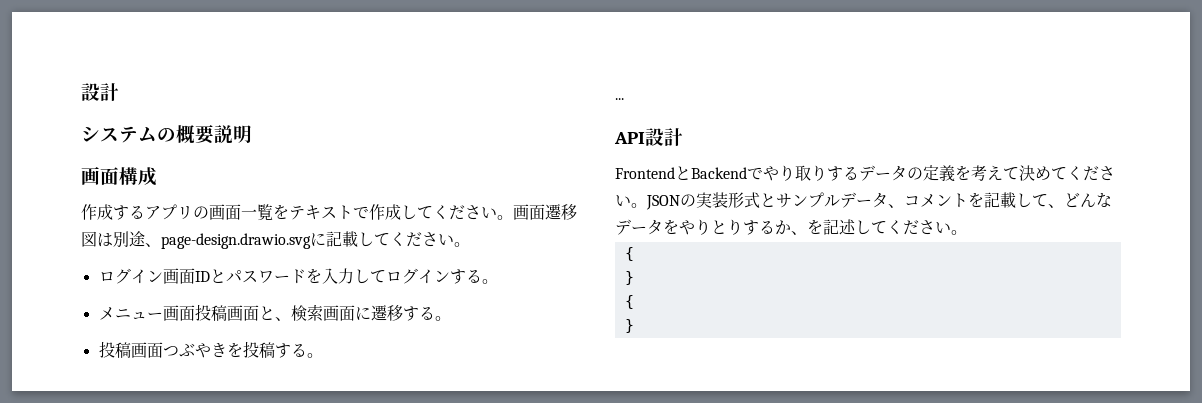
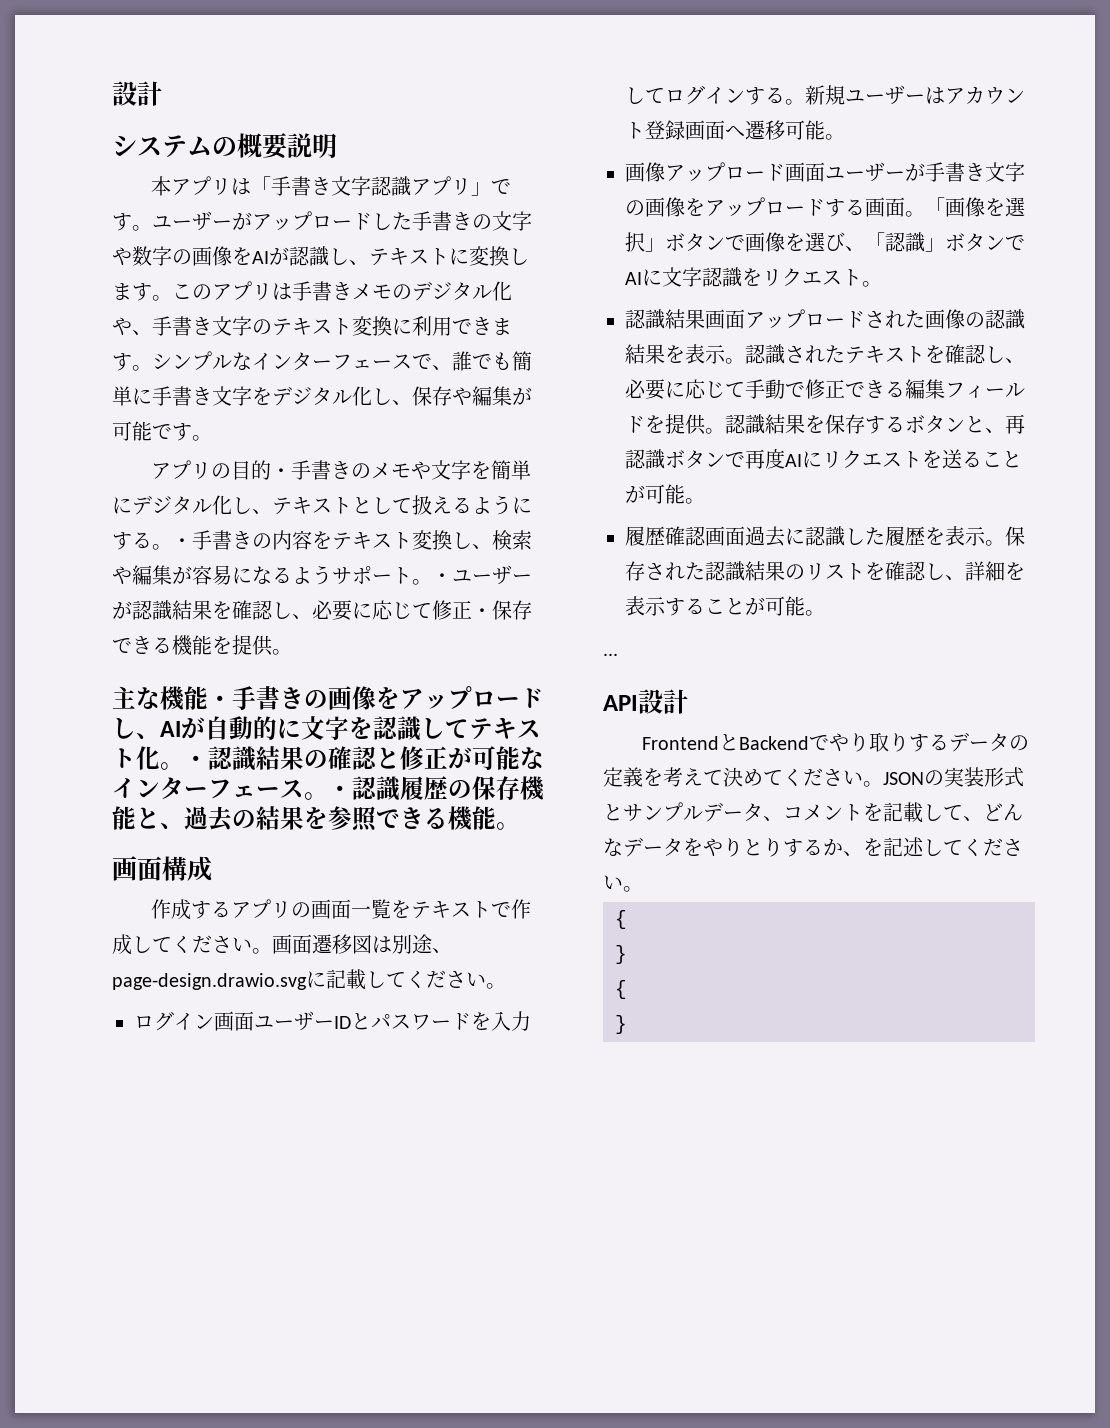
(252, 134) none -> [151,176,512,196] [112,211,532,231] [112,246,529,266] [112,281,512,301] [112,316,512,336] [112,351,532,371] [112,386,532,406] [112,421,212,441] [151,460,532,480] [112,495,532,515] [112,530,532,550] [112,565,532,585] [112,600,532,621] [112,635,292,656] [112,686,544,711] [112,716,541,741] [112,746,544,771] [112,776,545,801] [112,806,520,832] // 本アプリは「手書き文字認識アプリ」です。ユーザーがアップロードした手書きの文字や数字の画像をAIが認識し、テキストに変換します。このアプリは手書きメモのデジタル化や、手書き文字のテキスト変換に利用できます。シンプルなインターフェースで、誰でも簡単に手書き文字をデジタル化し、保存や編集が可能です。 // アプリの目的・手書きのメモや文字を簡単にデジタル化し、テキストとして扱えるようにする。・手書きの内容をテキスト変換し、検索や編集が容易になるようサポート。・ユーザーが認識結果を確認し、必要に応じて修正・保存できる機能を提供。 // 主な機能・手書きの画像をアップロードし、AIが自動的に文字を認識してテキスト化。・認識結果の確認と修正が可能なインターフェース。・認識履歴の保存機能と、過去の結果を参照できる機能。
(195, 276) none -> [254,1011,334,1031] ユーザー
[98,304,451,321] [98,341,307,358] // メニュー画面投稿画面と、検索画面に遷移する。 // 投稿画面つぶやきを投稿する -> [805,85,1025,105] [625,120,845,140] [625,162,1025,182] [625,197,1026,217] [625,232,1025,252] [625,267,882,287] [625,309,1025,329] [625,344,1025,364] [625,379,1025,400] [625,414,1025,435] [625,448,1022,469] [625,484,705,504] [625,526,1025,547] [625,561,1025,581] [625,596,805,616] 新規ユーザーはアカウント登録画面へ遷移可能。 // 画像アップロード画面ユーザーが手書き文字の画像をアップロードする画面。「画像を選択」ボタンで画像を選び、「認識」ボタンでAIに文字認識をリクエスト。 // 認識結果画面アップロードされた画像の認識結果を表示。認識されたテキストを確認し、必要に応じて手動で修正できる編集フィールドを提供。認識結果を保存するボタンと、再認識ボタンで再度AIにリクエストを送ることが可能。 // 履歴確認画面過去に認識した履歴を表示。保存された認識結果のリストを確認し、詳細を表示することが可能

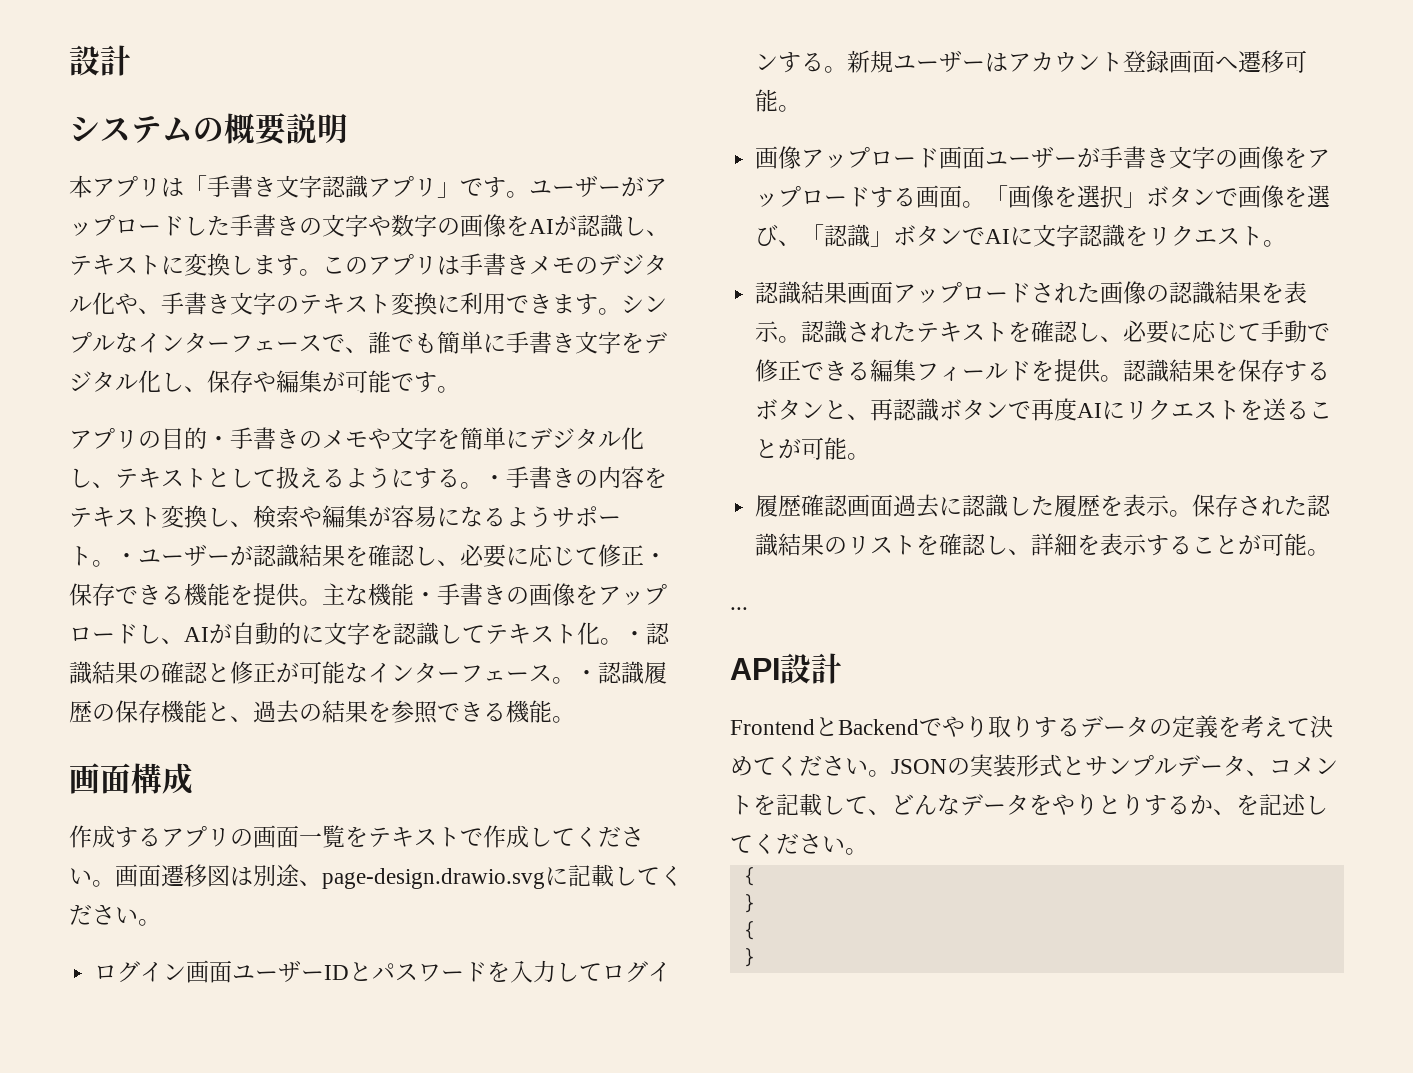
(292, 652) // -> (322, 602) none

